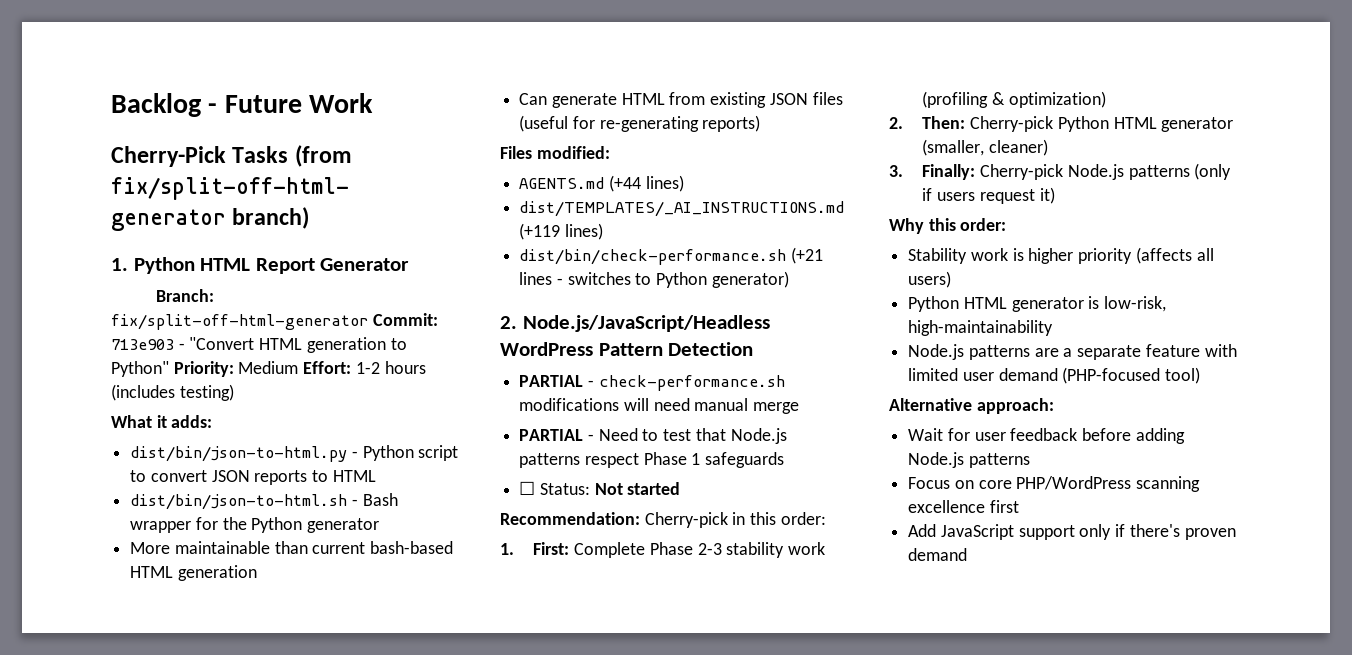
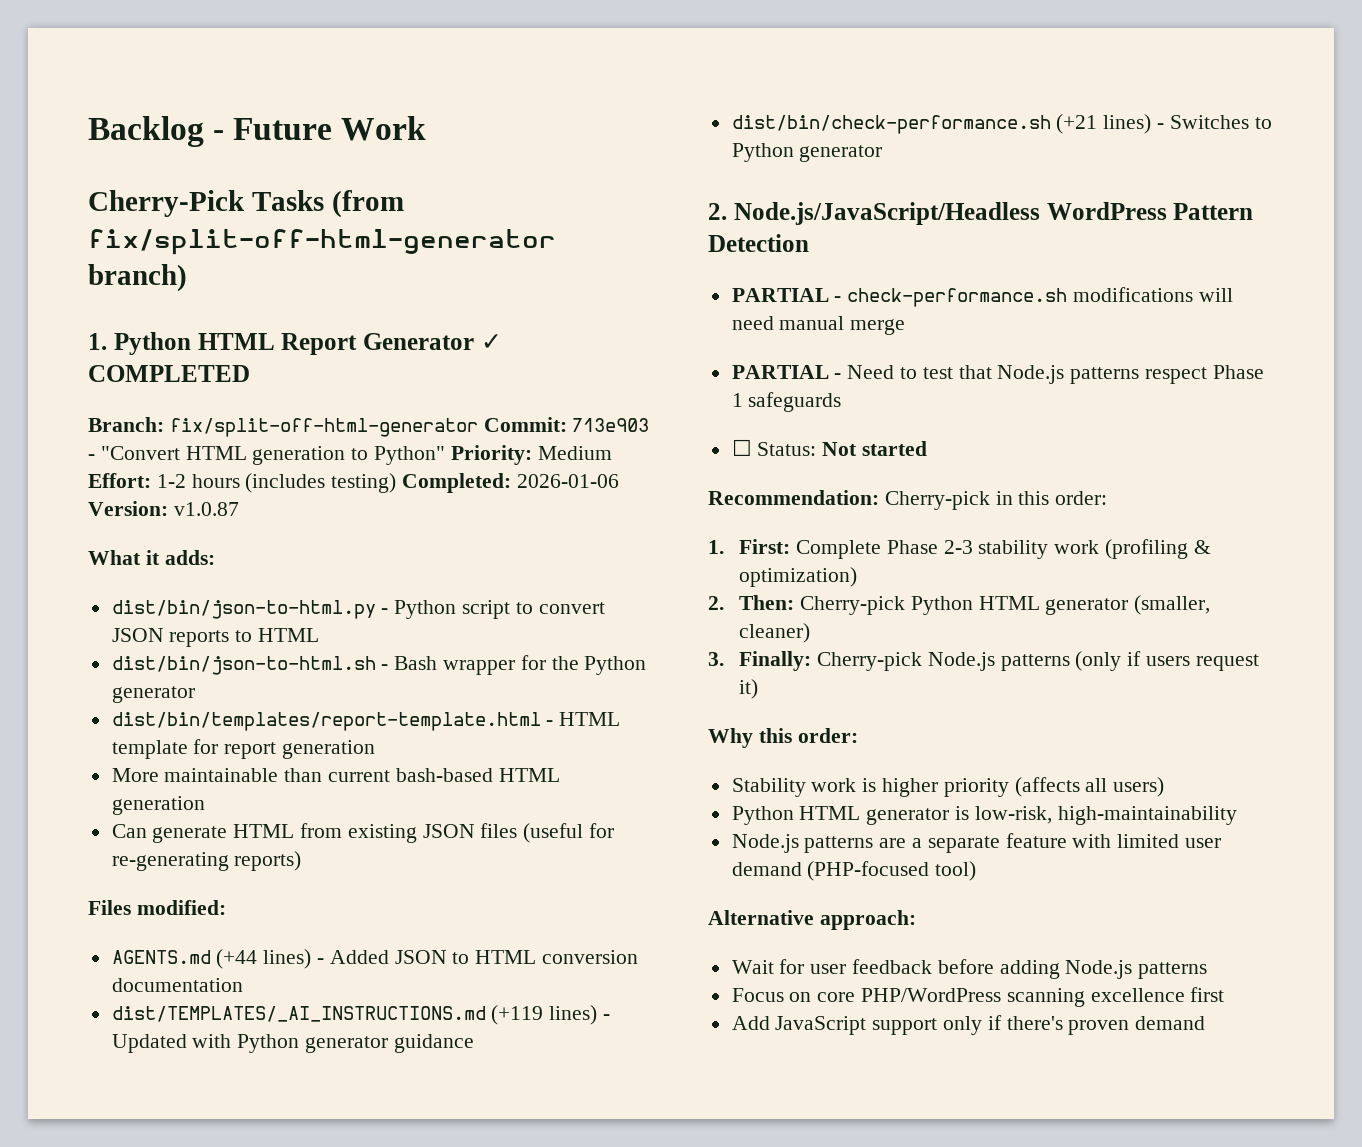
(410, 264) none -> [480,334,502,350] [88,365,250,382] ✓ COMPLETED
(234, 392) none -> [402,473,619,493] [88,501,239,516] Completed: 2026-01-06 Version: v1.0.87
(380, 525) none -> [111,712,621,731] [111,739,376,759] // dist/bin/templates/report-template.html - HTML template for report generation
[519,201,845,217] [519,223,603,240] // dist/TEMPLATES/_AI_INSTRUCTIONS.md (+119 lines) -> [317,950,639,964] [111,978,243,992] [111,1005,611,1025] [111,1034,474,1053] - Added JSON to HTML conversion documentation // dist/TEMPLATES/_AI_INSTRUCTIONS.md (+119 lines) - Updated with Python generator guidance
[519,272,631,285] lines - switches -> [1103,114,1249,134] lines) - Switches
[711,271,789,288] generator) -> [799,145,883,162] generator

